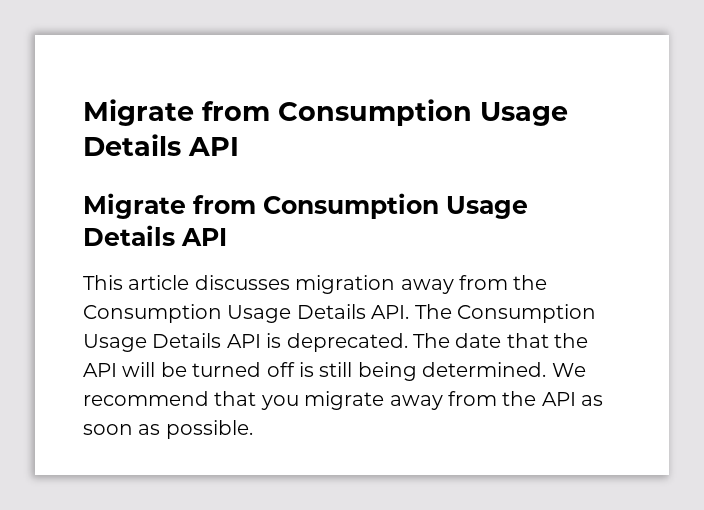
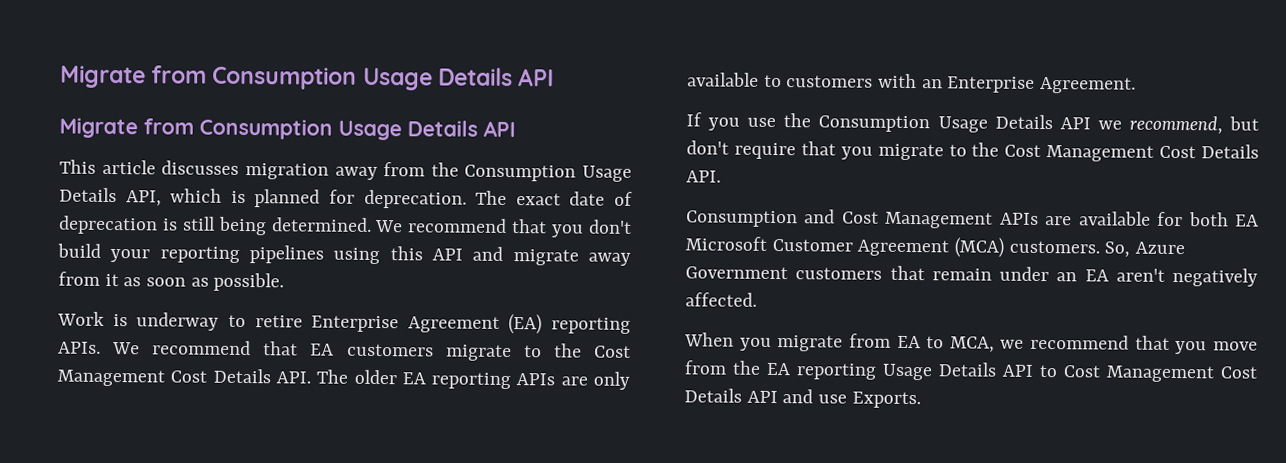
[371,304,596,323] [83,333,589,352] [83,362,295,377] API. The Consumption Usage Details API is deprecated. The date that the API will be turned off -> [125,188,634,209] [58,215,158,235] API, which is planned for deprecation. The exact date of deprecation
(299, 402) none -> [588,219,633,234] [57,243,504,265] don't build your reporting pipelines using this API and
[502,391,576,406] the API -> [104,273,119,287] it
(253, 429) none -> [57,311,631,335] [58,340,631,362] [57,368,630,390] [687,72,1137,94] [686,112,1259,135] [686,140,1259,162] [686,170,721,183] [686,209,1259,229] [685,236,1186,258] [685,265,1258,287] [685,292,757,307] [684,332,1258,355] [684,360,1258,383] [684,388,921,409] // Work is underway to retire Enterprise Agreement (EA) reporting APIs. We recommend that EA customers migrate to the Cost Management Cost Details API. The older EA reporting APIs are only available to customers with an Enterprise Agreement. // If you use the Consumption Usage Details API we recommend, but don't require that you migrate to the Cost Management Cost Details API. // Consumption and Cost Management APIs are available for both EA Microsoft Customer Agreement (MCA) customers. So, Azure Government customers that remain under an EA aren't negatively affected. // When you migrate from EA to MCA, we recommend that you move from the EA reporting Usage Details API to Cost Management Cost Details API and use Exports.

